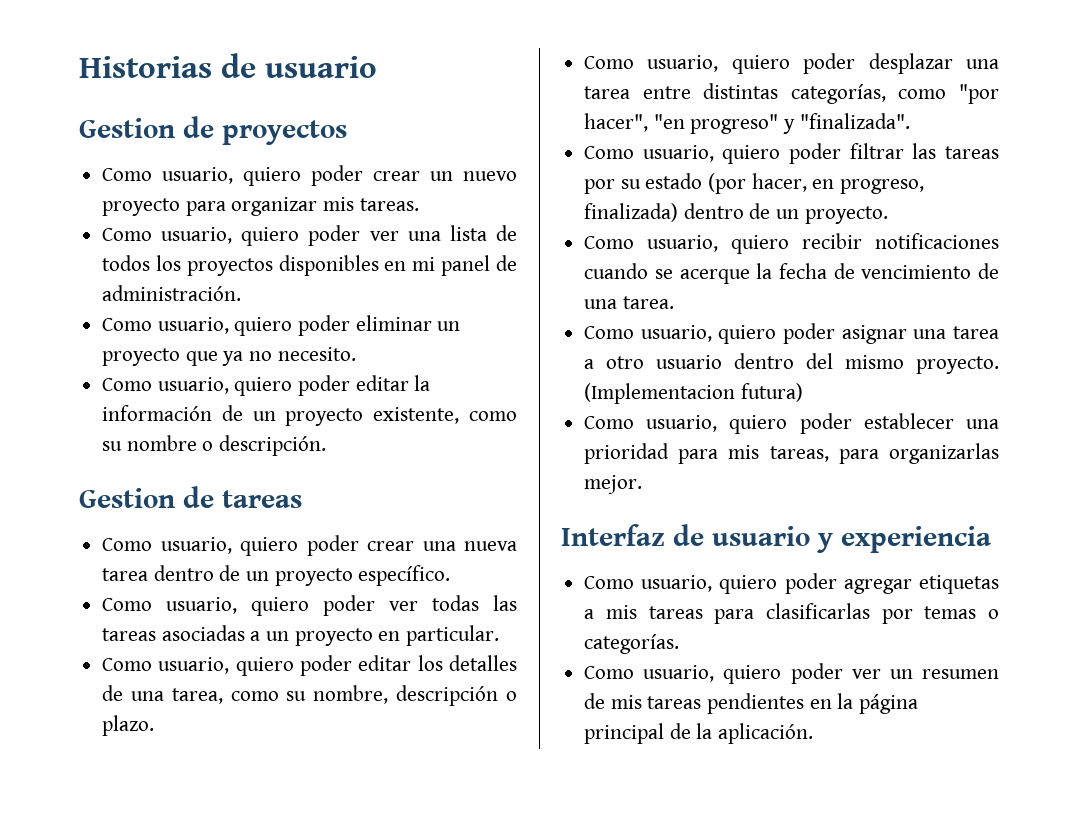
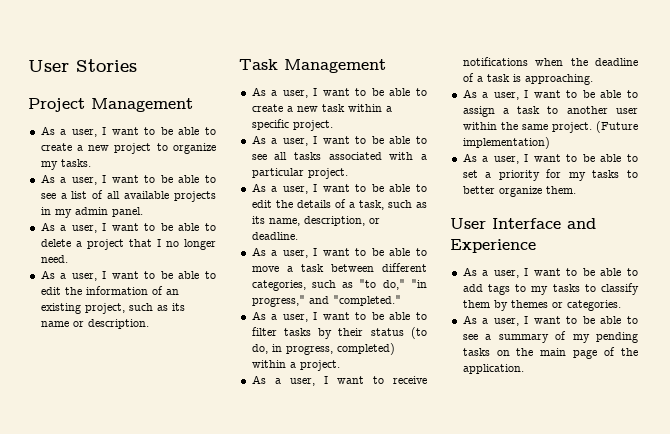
[79,53,377,78] [79,116,347,145] [102,165,517,186] [102,197,419,216] [102,225,517,246] [102,255,517,276] [102,285,242,301] [102,315,461,336] [102,347,356,366] [102,375,431,396] [102,405,517,426] [102,435,327,456] [79,486,302,508] [102,535,517,556] [102,565,451,586] [102,595,517,616] [102,625,500,646] [102,655,517,676] [102,685,517,706] [102,715,155,736] [584,53,999,74] [584,83,999,104] [584,113,910,134] [584,143,999,164] [584,173,925,194] [584,203,888,224] [584,233,999,254] [584,263,999,284] [584,296,674,309] [584,323,999,344] [584,353,999,374] [584,383,803,404] [584,413,999,434] [584,443,999,464] [584,475,643,494] [561,524,991,553] [584,573,999,594] [584,603,999,624] [584,634,680,654] [584,663,999,684] [584,693,919,714] [584,723,814,744] Historias de usuario // Gestion de proyectos // Como usuario, quiero poder crear un nuevo proyecto para organizar mis tareas. // Como usuario, quiero poder ver una lista de todos los proyectos disponibles en mi panel de administración. // Como usuario, quiero poder eliminar un proyecto que ya no necesito. // Como usuario, quiero poder editar la información de un proyecto existente, como su nombre o descripción. // Gestion de tareas // Como usuario, quiero poder crear una nueva tarea dentro de un proyecto específico. // Como usuario, quiero poder ver todas las tareas asociadas a un proyecto en particular. // Como usuario, quiero poder editar los detalles de una tarea, como su nombre, descripción o plazo. // Como usuario, quiero poder desplazar una tarea entre distintas categorías, como "por hacer", "en progreso" y "finalizada". // Como usuario, quiero poder filtrar las tareas por su estado (por hacer, en progreso, finalizada) dentro de un proyecto. // Como usuario, quiero recibir notificaciones cuando se acerque la fecha de vencimiento de una tarea. // Como usuario, quiero poder asignar una tarea a otro usuario dentro del mismo proyecto. (Implementacion futura) // Como usuario, quiero poder establecer una prioridad para mis tareas, para organizarlas mejor. // Interfaz de usuario y experiencia // Como usuario, quiero poder agregar etiquetas a mis tareas para clasificarlas por temas o categorías. // Como usuario, quiero poder ver un resumen de mis tareas pendientes en la página principal de la aplicación. -> [28,59,137,72] [28,98,193,112] [40,126,216,137] [40,143,216,154] [40,159,91,170] [40,174,216,185] [40,190,216,202] [40,207,143,218] [40,222,216,233] [40,239,216,250] [40,255,68,263] [40,270,216,281] [40,286,179,295] [40,303,185,314] [40,319,149,329] [239,59,386,73] [251,87,427,98] [251,104,392,112] [251,119,333,131] [251,135,427,146] [251,152,427,160] [251,168,348,179] [251,183,427,194] [251,199,427,210] [251,216,380,226] [251,232,298,240] [251,247,427,258] [251,263,427,272] [251,279,427,291] [251,295,401,307] [251,311,427,322] [251,327,427,339] [251,343,395,355] [251,360,340,371] [251,375,427,386] [462,57,638,66] [462,73,593,85] [462,89,638,100] [462,106,638,117] [462,121,638,133] [462,137,550,149] [462,153,638,164] [462,169,638,181] [462,186,576,197] [450,218,596,229] [450,239,536,253] [462,267,638,278] [462,283,639,295] [462,300,621,311] [462,315,638,326] [462,331,638,343] [462,347,638,359] [462,364,524,374] User Stories // Project Management // As a user, I want to be able to create a new project to organize my tasks. // As a user, I want to be able to see a list of all available projects in my admin panel. // As a user, I want to be able to delete a project that I no longer need. // As a user, I want to be able to edit the information of an existing project, such as its name or description. // Task Management // As a user, I want to be able to create a new task within a specific project. // As a user, I want to be able to see all tasks associated with a particular project. // As a user, I want to be able to edit the details of a task, such as its name, description, or deadline. // As a user, I want to be able to move a task between different categories, such as "to do," "in progress," and "completed." // As a user, I want to be able to filter tasks by their status (to do, in progress, completed) within a project. // As a user, I want to receive notifications when the deadline of a task is approaching. // As a user, I want to be able to assign a task to another user within the same project. (Future implementation) // As a user, I want to be able to set a priority for my tasks to better organize them. // User Interface and Experience // As a user, I want to be able to add tags to my tasks to classify them by themes or categories. // As a user, I want to be able to see a summary of my pending tasks on the main page of the application.

